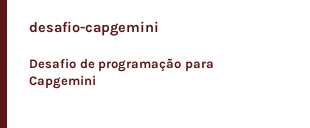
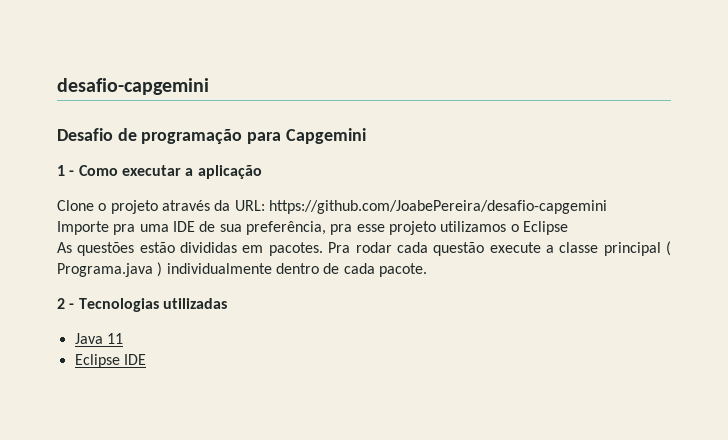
(96, 82) none -> [57,165,262,179] [57,200,607,214] [57,221,568,235] [57,241,671,256] [57,262,427,277] [57,298,227,312] [74,333,123,344] [74,354,146,368] // 1 - Como executar a aplicação // Clone o projeto através da URL: https://github.com/JoabePereira/desafio-capgemini // Importe pra uma IDE de sua preferência, pra esse projeto utilizamos o Eclipse // As questões estão divididas em pacotes. Pra rodar cada questão execute a classe principal ( Programa.java ) individualmente dentro de cada pacote. // 2 - Tecnologias utilizadas // Java 11 // Eclipse IDE

